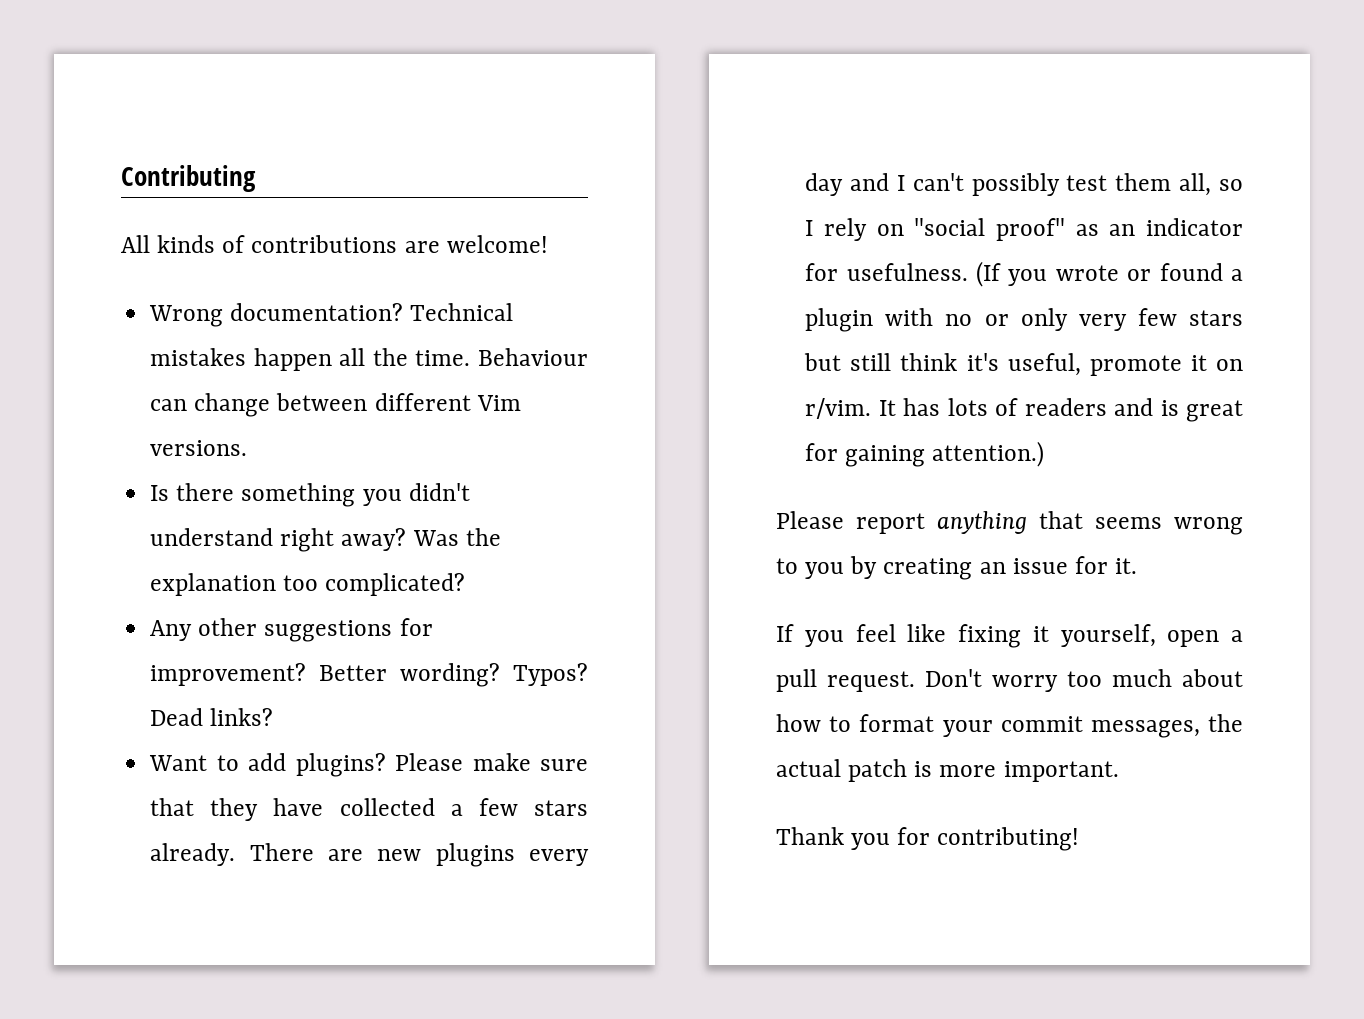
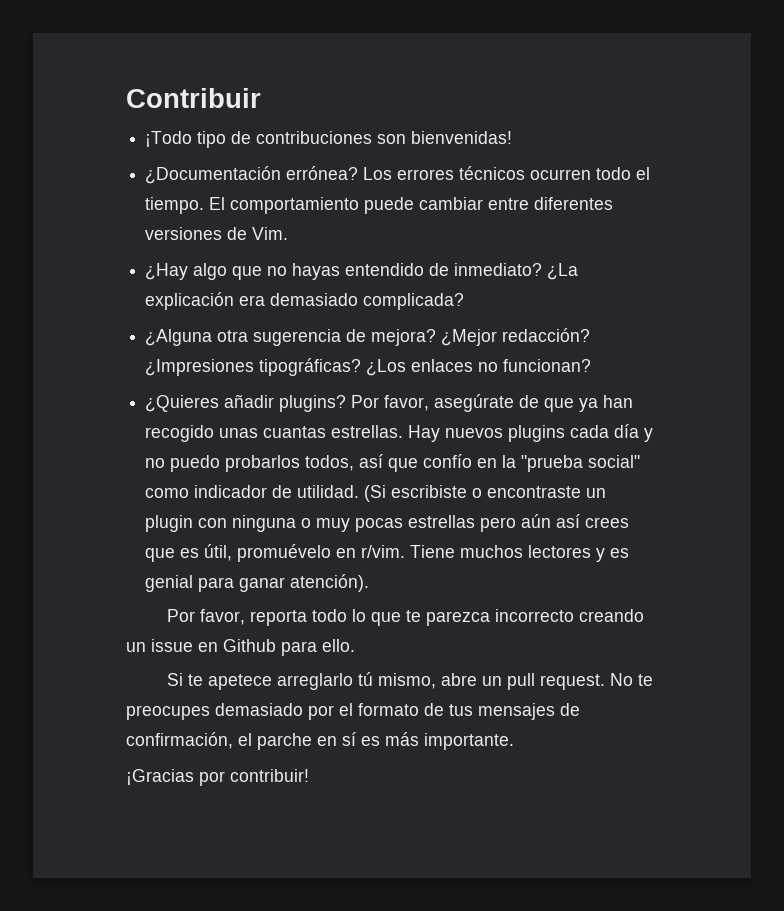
[121,165,256,192] [121,235,548,253] [149,303,514,327] [150,348,588,371] [150,393,521,417] [150,440,248,456] [150,483,470,507] [150,528,501,552] [150,573,466,596] [150,618,433,642] [150,663,588,687] [150,708,274,726] [149,753,589,777] [150,798,588,821] [150,843,589,867] [805,173,1243,196] [805,218,1243,241] [805,261,1243,287] [805,308,1243,332] [804,353,1243,376] [805,398,1243,422] [805,441,1045,467] [776,511,1243,535] [776,556,1138,580] [776,624,1243,648] [776,669,1243,692] [776,714,1243,738] [776,759,1119,782] [776,827,1080,851] Contributing // All kinds of contributions are welcome! // Wrong documentation? Technical mistakes happen all the time. Behaviour can change between different Vim versions. // Is there something you didn't understand right away? Was the explanation too complicated? // Any other suggestions for improvement? Better wording? Typos? Dead links? // Want to add plugins? Please make sure that they have collected a few stars already. There are new plugins every day and I can't possibly test them all, so I rely on "social proof" as an indicator for usefulness. (If you wrote or found a plugin with no or only very few stars but still think it's useful, promote it on r/vim. It has lots of readers and is great for gaining attention.) // Please report anything that seems wrong to you by creating an issue for it. // If you feel like fixing it yourself, open a pull request. Don't worry too much about how to format your commit messages, the actual patch is more important. // Thank you for contributing! -> [126,88,261,108] [145,131,513,148] [145,166,651,184] [145,197,614,214] [145,227,289,240] [145,263,579,280] [145,292,465,310] [145,328,591,346] [145,358,592,376] [145,394,634,412] [145,424,654,442] [145,454,641,472] [145,485,607,502] [145,514,630,532] [145,544,630,562] [145,574,370,592] [167,609,645,626] [126,639,355,656] [167,672,654,690] [126,703,580,720] [126,732,514,750] [126,769,309,786] Contribuir // ¡Todo tipo de contribuciones son bienvenidas! // ¿Documentación errónea? Los errores técnicos ocurren todo el tiempo. El comportamiento puede cambiar entre diferentes versiones de Vim. // ¿Hay algo que no hayas entendido de inmediato? ¿La explicación era demasiado complicada? // ¿Alguna otra sugerencia de mejora? ¿Mejor redacción? ¿Impresiones tipográficas? ¿Los enlaces no funcionan? // ¿Quieres añadir plugins? Por favor, asegúrate de que ya han recogido unas cuantas estrellas. Hay nuevos plugins cada día y no puedo probarlos todos, así que confío en la "prueba social" como indicador de utilidad. (Si escribiste o encontraste un plugin con ninguna o muy pocas estrellas pero aún así crees que es útil, promuévelo en r/vim. Tiene muchos lectores y es genial para ganar atención). // Por favor, reporta todo lo que te parezca incorrecto creando un issue en Github para ello. // Si te apetece arreglarlo tú mismo, abre un pull request. No te preocupes demasiado por el formato de tus mensajes de confirmación, el parche en sí es más importante. // ¡Gracias por contribuir!

